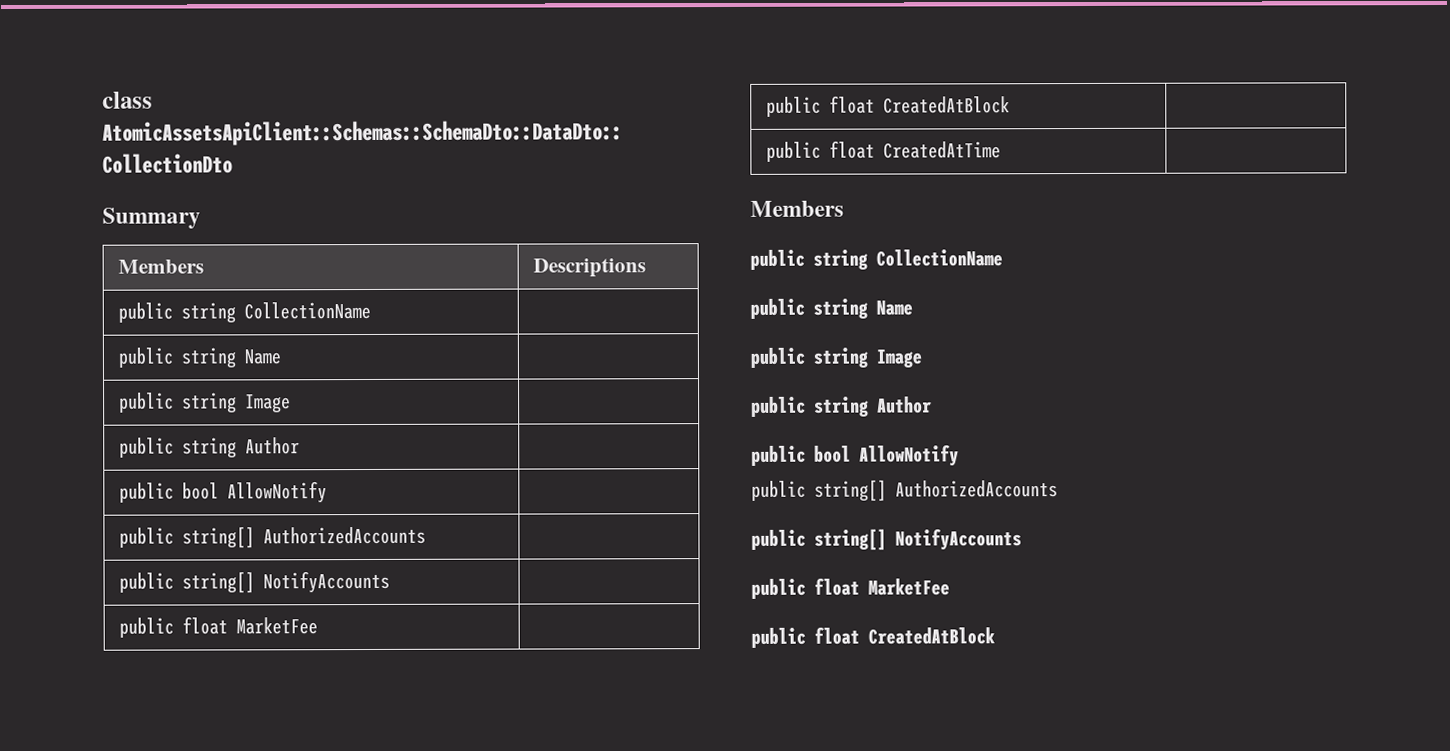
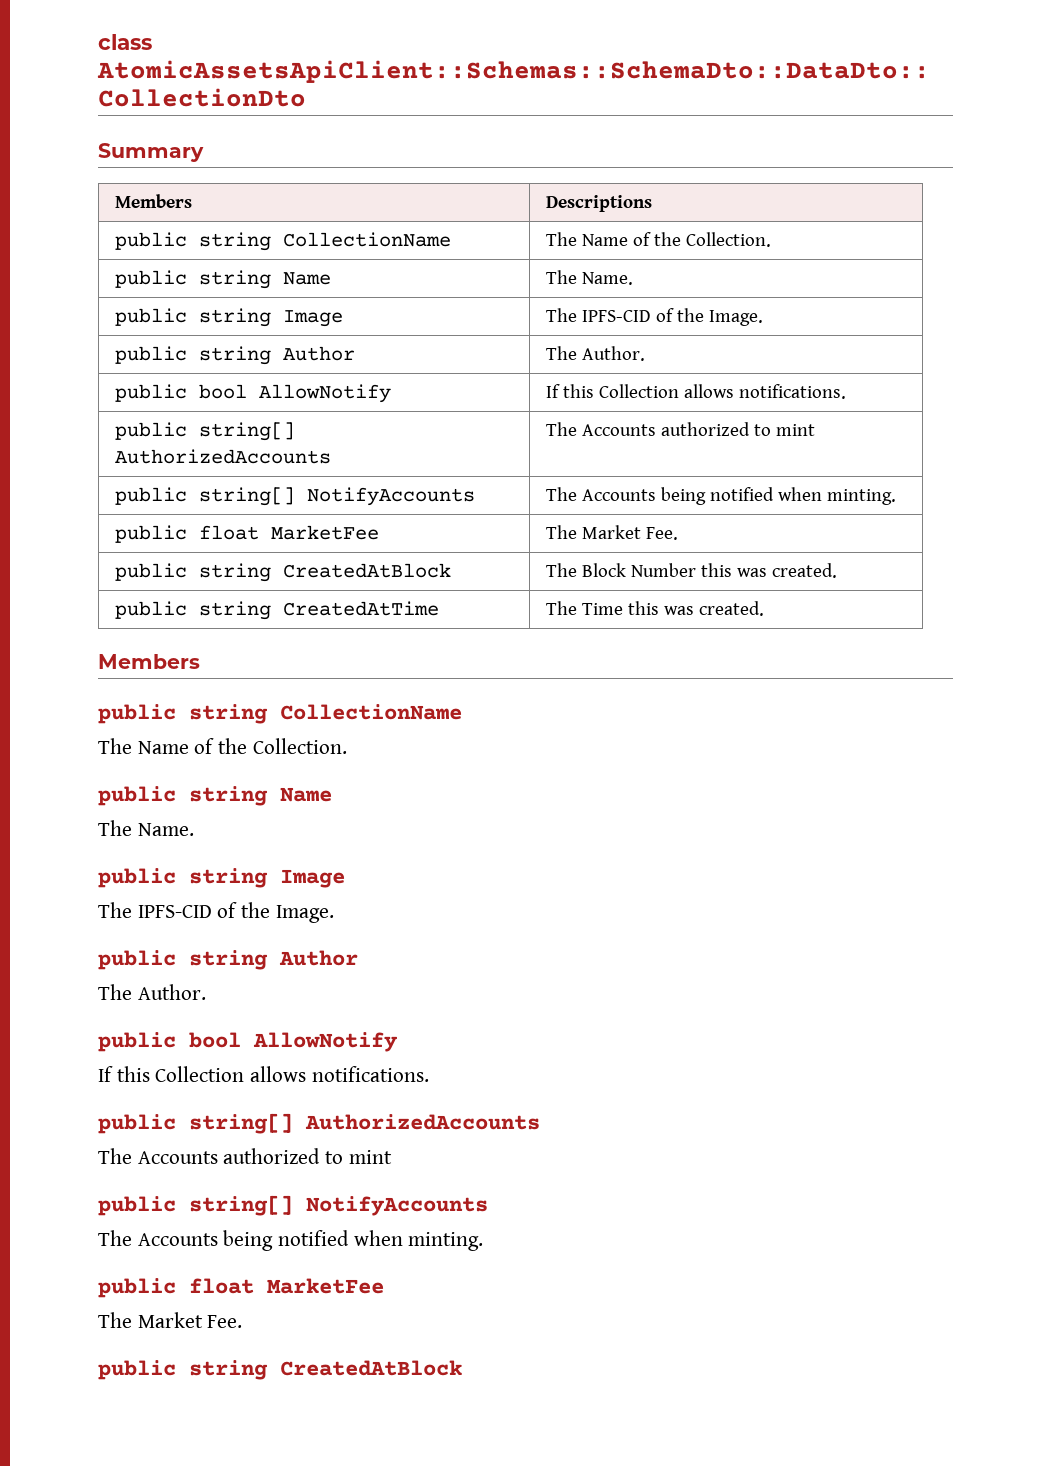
(371, 310) none -> [545,232,772,247] The Name of the Collection.
(281, 357) none -> [545,270,633,285] The Name.
(291, 404) none -> [545,308,764,326] The IPFS-CID of the Image.
(300, 446) none -> [545,346,645,361] The Author.
[118,526,426,549] [118,570,390,594] // public string[] AuthorizedAccounts | // public string[] NotifyAccounts | -> [545,384,847,399] [114,422,295,441] [114,449,331,464] [545,422,816,436] [114,487,475,506] [545,487,897,505] If this Collection allows notifications. // public string[] AuthorizedAccounts | The Accounts authorized to mint // public string[] NotifyAccounts | The Accounts being notified when minting.
[765,95,875,117] // public float -> [545,525,678,540] [114,563,271,582] The Market Fee. // public string
[765,140,875,162] // public float -> [545,563,838,578] [114,601,271,620] The Block Number this was created. // public string
(1001, 150) none -> [545,601,765,616] The Time this was created.
[750,298,913,319] [750,347,922,368] [751,396,932,417] // public string Name // public string Image // public string Author -> [98,738,347,754] [98,786,332,806] [98,820,194,836] [98,868,345,888] [98,902,334,923] [98,950,358,970] [98,984,206,1000] // The Name of the Collection. // public string Name // The Name. // public string Image // The IPFS-CID of the Image. // public string Author // The Author.
[751,479,1058,502] [751,528,1022,551] [751,577,950,599] [751,626,860,648] public string[] AuthorizedAccounts // public string[] NotifyAccounts // public float MarketFee // public float -> [98,1066,429,1082] [98,1113,540,1134] [98,1148,392,1164] [98,1195,488,1216] [98,1230,484,1251] [98,1278,384,1298] [98,1312,243,1328] [98,1360,268,1380] If this Collection allows notifications. // public string[] AuthorizedAccounts // The Accounts authorized to mint // public string[] NotifyAccounts // The Accounts being notified when minting. // public float MarketFee // The Market Fee. // public string

